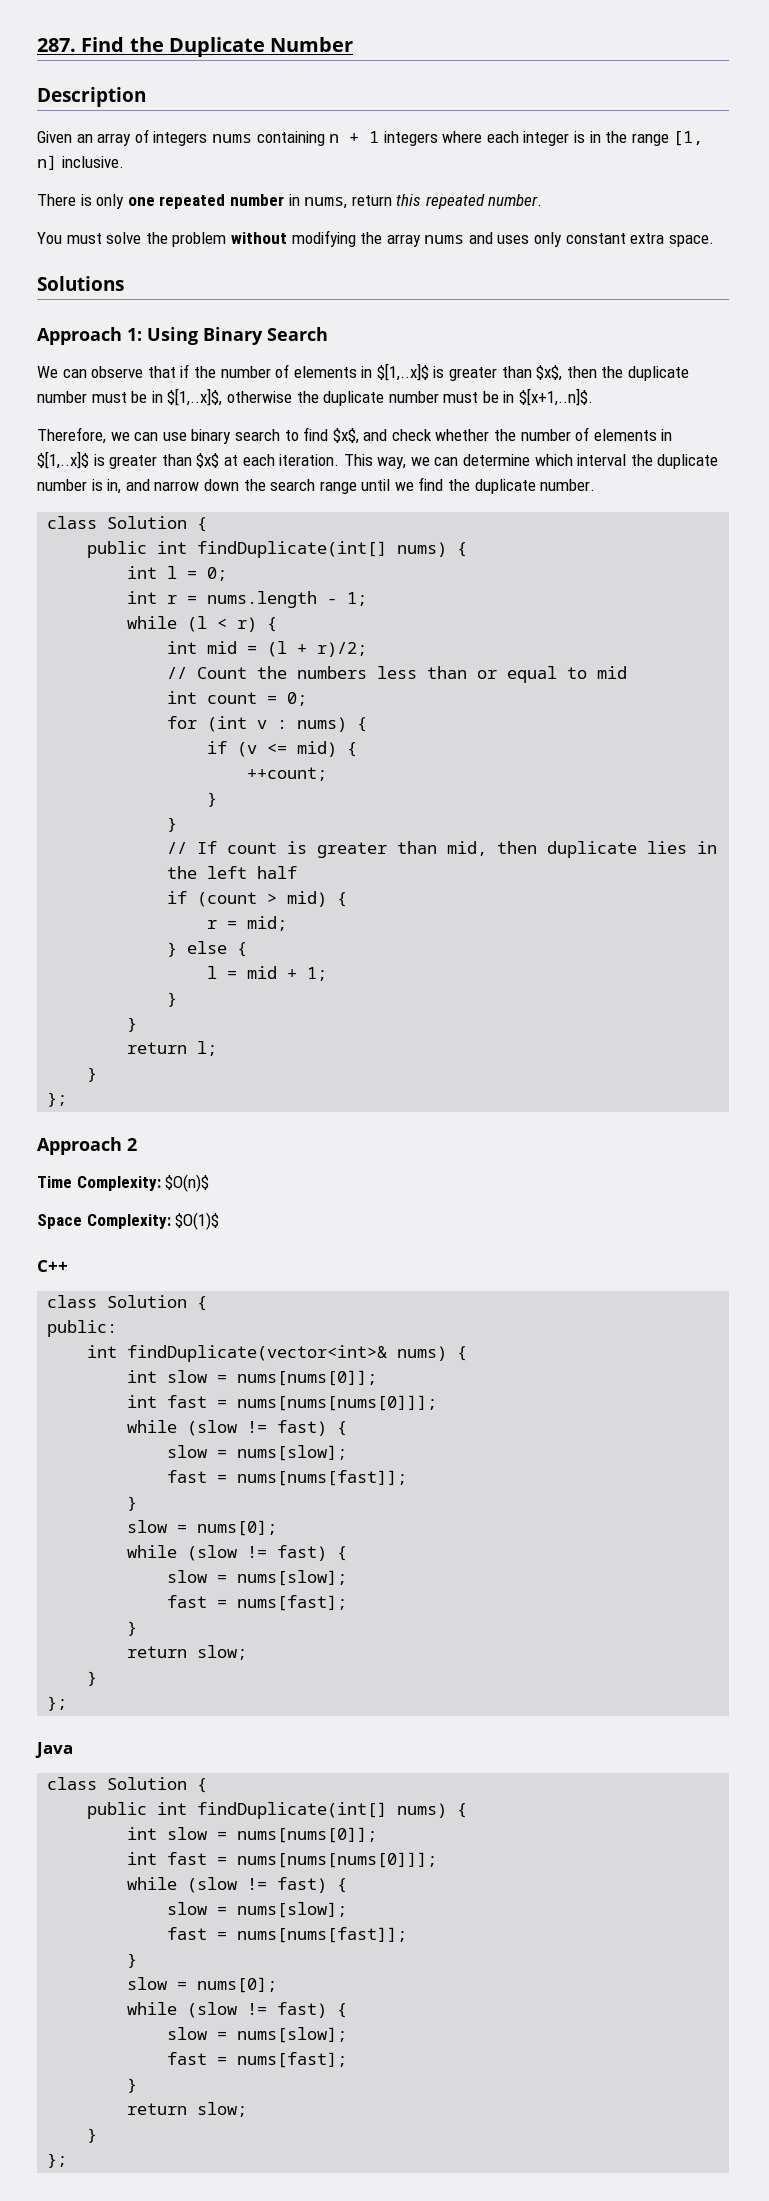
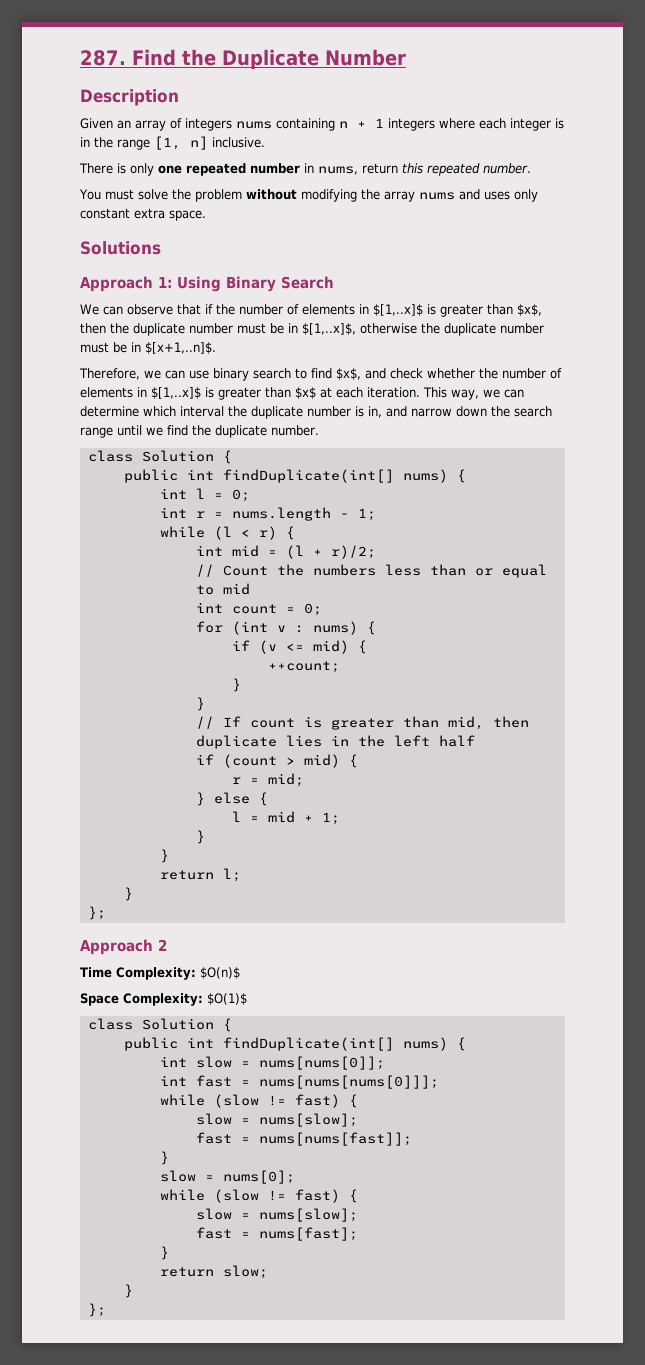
[37,1260,68,1272] [47,1295,208,1311] [47,1320,118,1337] [87,1345,468,1362] [127,1370,378,1386] [127,1395,438,1411] [127,1420,348,1436] [167,1445,348,1461] [167,1470,408,1486] [127,1496,138,1511] [127,1520,278,1536] [127,1545,348,1561] [167,1570,348,1586] [167,1595,348,1611] [127,1621,138,1636] [127,1645,248,1660] [87,1671,98,1686] [47,1696,68,1711] [35,1742,73,1758] // C++ // class Solution { // public: // int findDuplicate(vector<int>& nums) { // int slow = nums[nums[0]]; // int fast = nums[nums[nums[0]]]; // while (slow != fast) { // slow = nums[slow]; // fast = nums[nums[fast]]; // } // slow = nums[0]; // while (slow != fast) { // slow = nums[slow]; // fast = nums[fast]; // } // return slow; // } // }; // Java -> (247, 999) none

